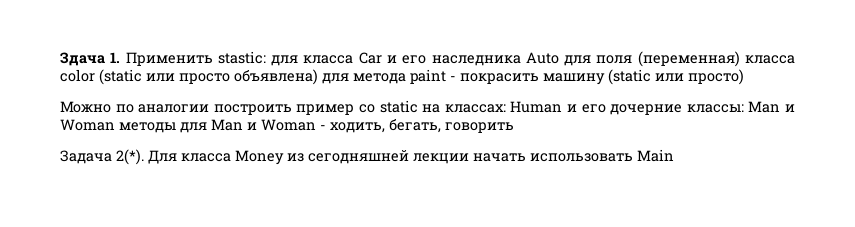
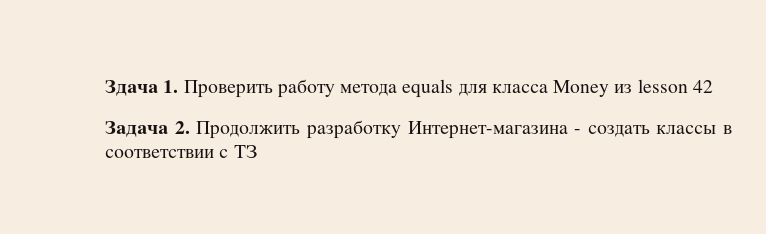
[125,51,796,67] [60,69,744,85] [60,100,796,115] [60,119,514,133] [60,149,674,165] Применить stastic: для класса Car и его наследника Auto для поля (переменная) класса color (static или просто объявлена) для метода paint - покрасить машину (static или просто) // Можно по аналогии построить пример со static на классах: Human и его дочерние классы: Man и Woman методы для Man и Woman - ходить, бегать, говорить // Задача 2(*). Для класса Money из сегодняшней лекции начать использовать Main -> [183,79,713,98] [105,120,732,139] [105,145,257,158] Проверить работу метода equals для класса Money из lesson 42 // Задача 2. Продолжить разработку Интернет-магазина - создать классы в соответствии с ТЗ

